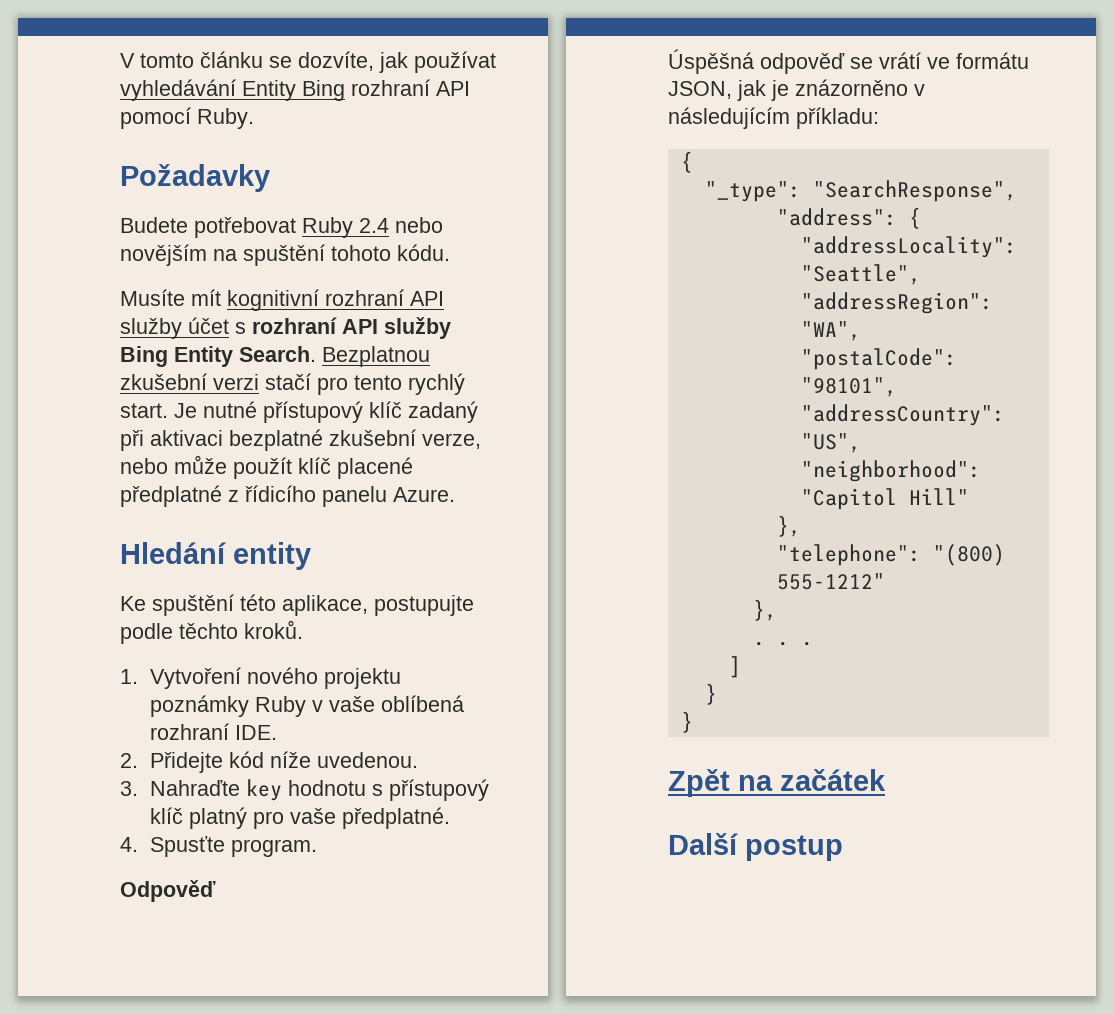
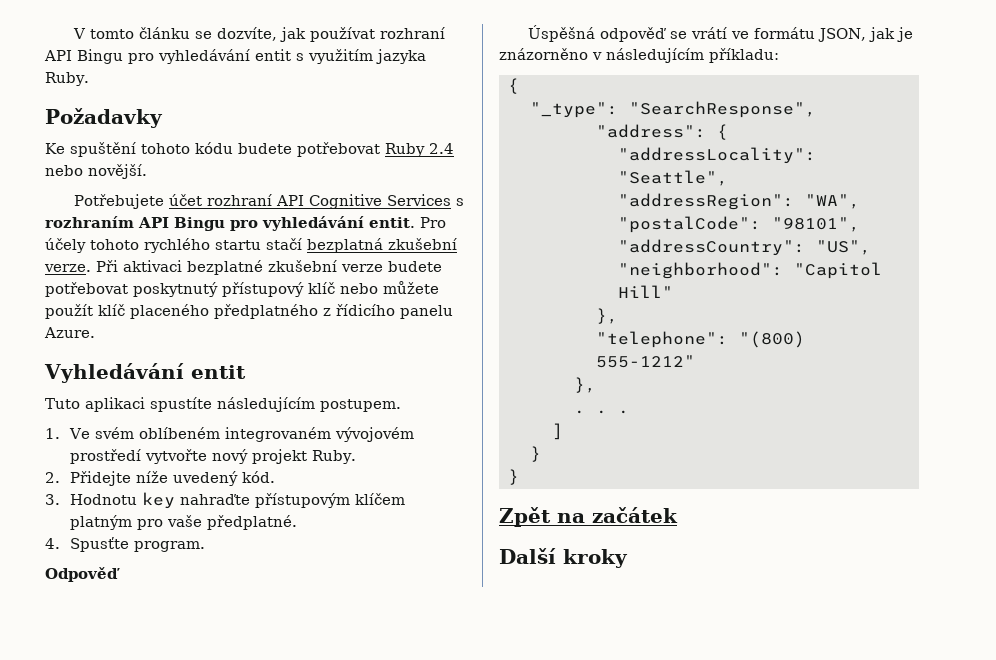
[120,79,470,101] [120,107,254,129] [120,164,270,192] [120,217,443,238] [120,244,450,266] [120,289,444,311] [120,317,451,339] [120,346,430,367] [120,373,465,395] [120,401,478,423] [120,429,481,451] [120,455,413,479] [120,485,455,507] [120,542,311,570] [120,594,474,616] [120,620,303,644] [120,667,401,689] [149,695,464,717] [149,723,277,740] [120,751,418,773] [120,779,489,801] [149,807,247,829] vyhledávání Entity Bing rozhraní API pomocí Ruby. // Požadavky // Budete potřebovat Ruby 2.4 nebo novějším na spuštění tohoto kódu. // Musíte mít kognitivní rozhraní API služby účet s rozhraní API služby Bing Entity Search. Bezplatnou zkušební verzi stačí pro tento rychlý start. Je nutné přístupový klíč zadaný při aktivaci bezplatné zkušební verze, nebo může použít klíč placené předplatné z řídicího panelu Azure. // Hledání entity // Ke spuštění této aplikace, postupujte podle těchto kroků. // 1. Vytvoření nového projektu poznámky Ruby v vaše oblíbená rozhraní IDE. // 2. Přidejte kód níže uvedenou. // 3. Nahraďte key hodnotu s přístupový klíč platný -> [380,27,446,39] [44,49,426,64] [45,72,89,86] [45,108,163,128] [45,142,454,157] [45,164,147,179] [74,194,465,209] [45,216,446,231] [45,238,457,253] [44,260,442,275] [45,281,439,297] [45,304,453,319] [44,327,95,338] [44,363,246,383] [45,397,401,412] [45,427,414,442] [69,449,356,464] [45,471,275,486] [45,492,405,509] [69,515,132,530] rozhraní API Bingu pro vyhledávání entit s využitím jazyka Ruby. // Požadavky // Ke spuštění tohoto kódu budete potřebovat Ruby 2.4 nebo novější. // Potřebujete účet rozhraní API Cognitive Services s rozhraním API Bingu pro vyhledávání entit. Pro účely tohoto rychlého startu stačí bezplatná zkušební verze. Při aktivaci bezplatné zkušební verze budete potřebovat poskytnutý přístupový klíč nebo můžete použít klíč placeného předplatného z řídicího panelu Azure. // Vyhledávání entit // Tuto aplikaci spustíte následujícím postupem. // 1. Ve svém oblíbeném integrovaném vývojovém prostředí vytvořte nový projekt Ruby. // 2. Přidejte níže uvedený kód. // 3. Hodnotu key nahraďte přístupovým klíčem platným
[745,835,843,861] postup -> [563,549,628,568] kroky

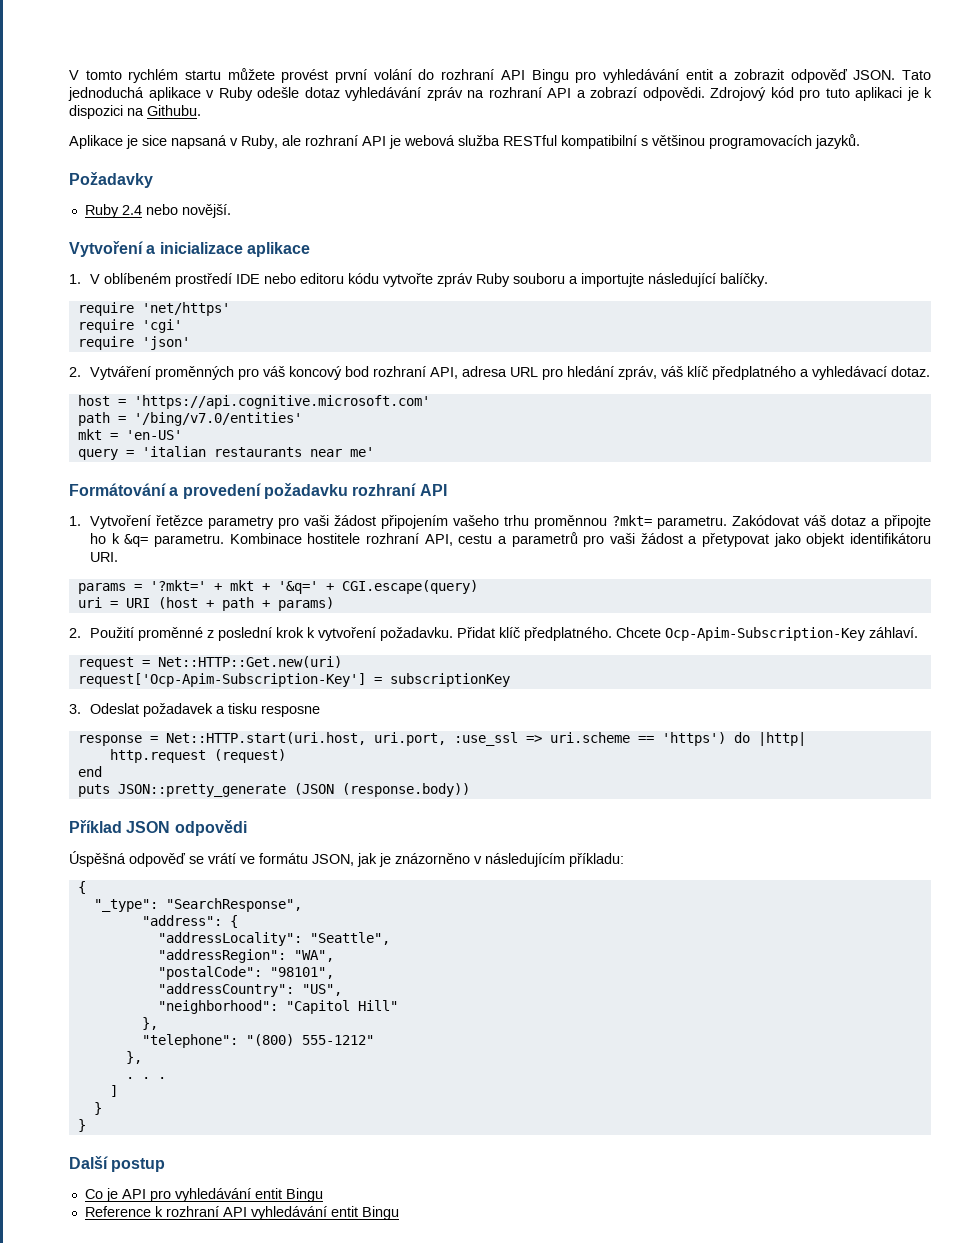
[139,27,376,42] článku se dozvíte, jak používat -> [128,68,435,83] rychlém startu můžete provést první volání do
[296,49,426,64] [45,72,89,86] [45,108,163,128] [45,142,454,157] [45,164,147,179] [74,194,465,209] [45,216,446,231] [45,238,457,253] [44,260,442,275] [45,281,439,297] [45,304,453,319] [44,327,95,338] [44,363,246,383] [45,397,401,412] [45,427,414,442] [69,449,356,464] [45,471,275,486] [45,492,405,509] [69,515,297,530] [45,537,205,552] [45,567,120,582] s využitím jazyka Ruby. // Požadavky // Ke spuštění tohoto kódu budete potřebovat Ruby 2.4 nebo novější. // Potřebujete účet rozhraní API Cognitive Services s rozhraním API Bingu pro vyhledávání entit. Pro účely tohoto rychlého startu stačí bezplatná zkušební verze. Při aktivaci bezplatné zkušební verze budete potřebovat poskytnutý přístupový klíč nebo můžete použít klíč placeného předplatného z řídicího panelu Azure. // Vyhledávání entit // Tuto aplikaci spustíte následujícím postupem. // 1. Ve svém oblíbeném integrovaném vývojovém prostředí vytvořte nový projekt Ruby. // 2. Přidejte níže uvedený kód. // 3. Hodnotu key nahraďte přístupovým klíčem platným pro vaše předplatné. // 4. Spusťte program. // Odpověď -> [719,69,932,83] [68,87,932,101] [69,105,201,119] [69,134,860,149] [69,172,153,188] [84,204,231,218] [69,241,310,257] [69,273,768,287] [77,302,230,316] [77,319,182,333] [77,336,190,350] [69,366,930,380] [77,395,430,409] [77,412,302,426] [77,429,182,440] [77,446,374,460] [69,483,447,499] [69,515,932,529] [89,532,931,547] [89,552,118,562] [77,580,478,594] [77,597,334,611] [69,627,918,641] [77,656,342,670] [77,673,510,687] [69,703,320,717] [77,732,806,746] [109,749,286,763] [77,766,102,777] [77,783,470,797] [69,820,247,836] a zobrazit odpověď JSON. Tato jednoduchá aplikace v Ruby odešle dotaz vyhledávání zpráv na rozhraní API a zobrazí odpovědi. Zdrojový kód pro tuto aplikaci je k dispozici na Githubu. // Aplikace je sice napsaná v Ruby, ale rozhraní API je webová služba RESTful kompatibilní s většinou programovacích jazyků. // Požadavky // Ruby 2.4 nebo novější. // Vytvoření a inicializace aplikace // 1. V oblíbeném prostředí IDE nebo editoru kódu vytvořte zpráv Ruby souboru a importujte následující balíčky. // require 'net/https' // require 'cgi' // require 'json' // 2. Vytváření proměnných pro váš koncový bod rozhraní API, adresa URL pro hledání zpráv, váš klíč předplatného a vyhledávací dotaz. // host = 'https://api.cognitive.microsoft.com' // path = '/bing/v7.0/entities' // mkt = 'en-US' // query = 'italian restaurants near me' // Formátování a provedení požadavku rozhraní API // 1. Vytvoření řetězce parametry pro vaši žádost připojením vašeho trhu proměnnou ?mkt= parametru. Zakódovat váš dotaz a připojte ho k &q= parametru. Kombinace hostitele rozhraní API, cestu a parametrů pro vaši žádost a přetypovat jako objekt identifikátoru URI. // params = '?mkt=' + mkt + '&q=' + CGI.escape(query) // uri = URI (host + path + params) // 2. Použití proměnné z poslední krok k vytvoření požadavku. Přidat klíč předplatného. Chcete Ocp-Apim-Subscription-Key záhlaví. // request = Net::HTTP::Get.new(uri) // request['Ocp-Apim-Subscription-Key'] = subscriptionKey // 3. Odeslat požadavek a tisku resposne // response = Net::HTTP.start(uri.host, uri.port, :use_ssl => uri.scheme == 'https') do |http| // http.request (request) // end // puts JSON::pretty_generate (JSON (response.body)) // Příklad JSON odpovědi
[499,507,678,527] [499,548,628,568] Zpět na začátek // Další kroky -> [69,1156,166,1172] [84,1188,323,1202] [84,1206,399,1220] Další postup // Co je API pro vyhledávání entit Bingu // Reference k rozhraní API vyhledávání entit Bingu

